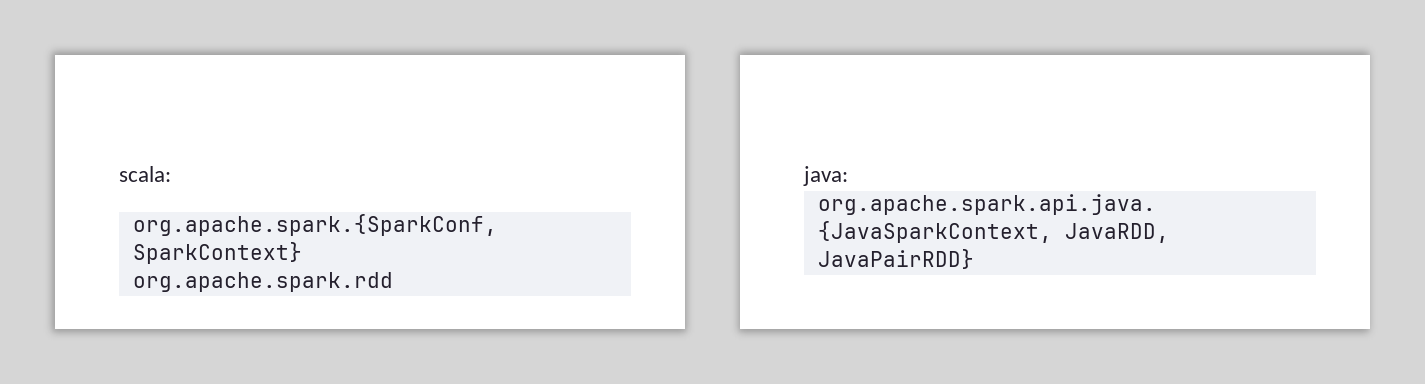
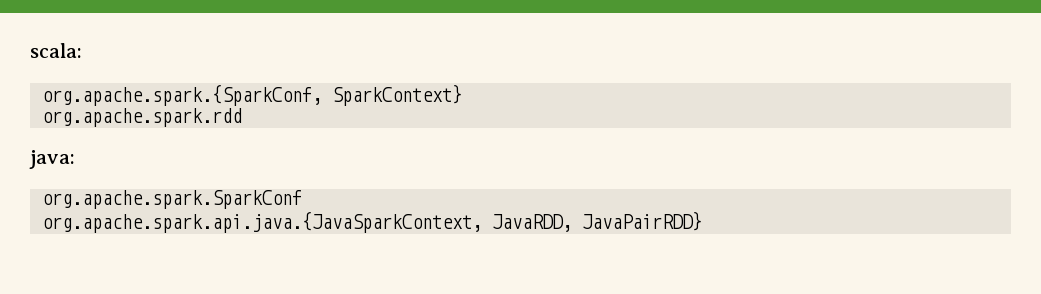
(848, 176) none -> [42,190,303,209] // org.apache.spark.SparkConf

